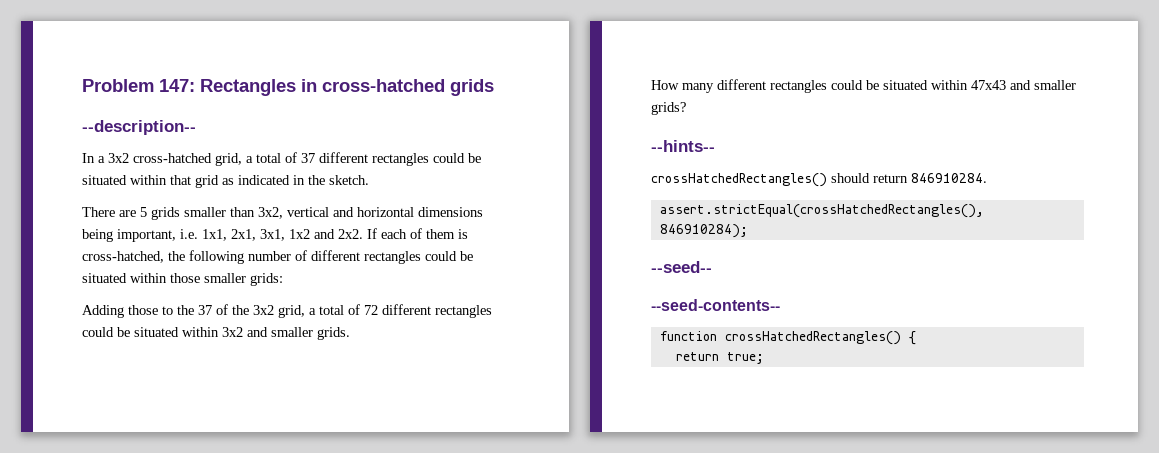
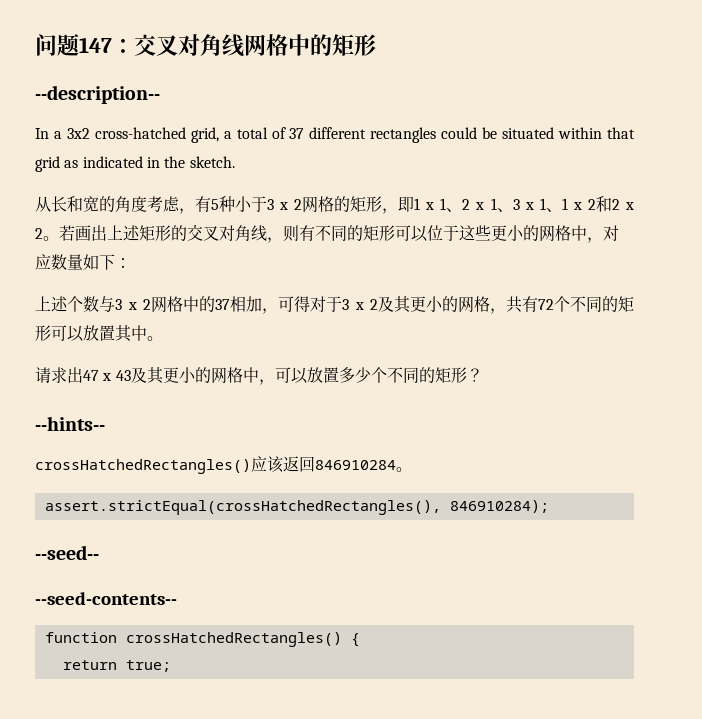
[82,79,494,96] Problem 147: Rectangles in cross-hatched grids -> [35,33,376,57] 问题147：交叉对角线网格中的矩形
[82,207,483,220] [82,228,468,242] [82,250,473,264] [82,273,283,286] [82,304,492,318] [82,327,350,340] [651,79,1076,93] [651,102,686,115] There are 5 grids smaller than 3x2, vertical and horizontal dimensions being important, i.e. 1x1, 2x1, 3x1, 1x2 and 2x2. If each of them is cross-hatched, the following number of different rectangles could be situated within those smaller grids: // Adding those to the 37 of the 3x2 grid, a total of 72 different rectangles could be situated within 3x2 and smaller grids. // How many different rectangles could be situated within 47x43 and smaller grids? -> [35,196,634,214] [35,224,619,243] [35,254,131,270] [35,296,634,314] [35,325,163,342] [35,367,483,385] 从长和宽的角度考虑，有5种小于3 x 2网格的矩形，即1 x 1、2 x 1、3 x 1、1 x 2和2 x 2。若画出上述矩形的交叉对角线，则有不同的矩形可以位于这些更小的网格中，对应数量如下： // 上述个数与3 x 2网格中的37相加，可得对于3 x 2及其更小的网格，共有72个不同的矩形可以放置其中。 // 请求出47 x 43及其更小的网格中，可以放置多少个不同的矩形？
[831,173,987,183] should return 846910284. -> [251,456,412,473] 应该返回846910284。

